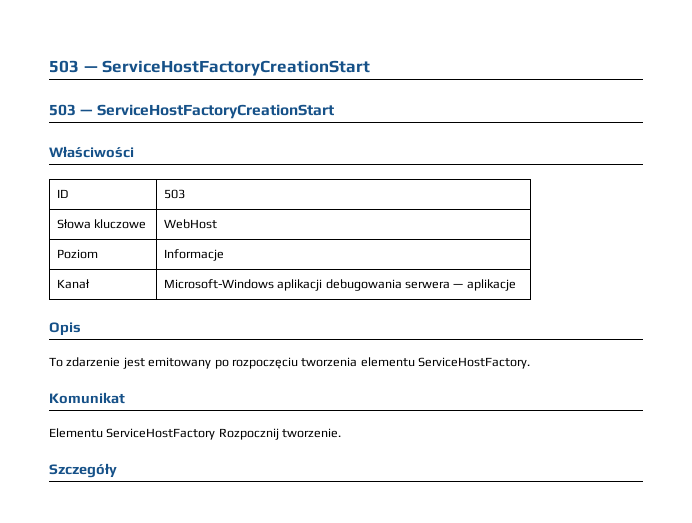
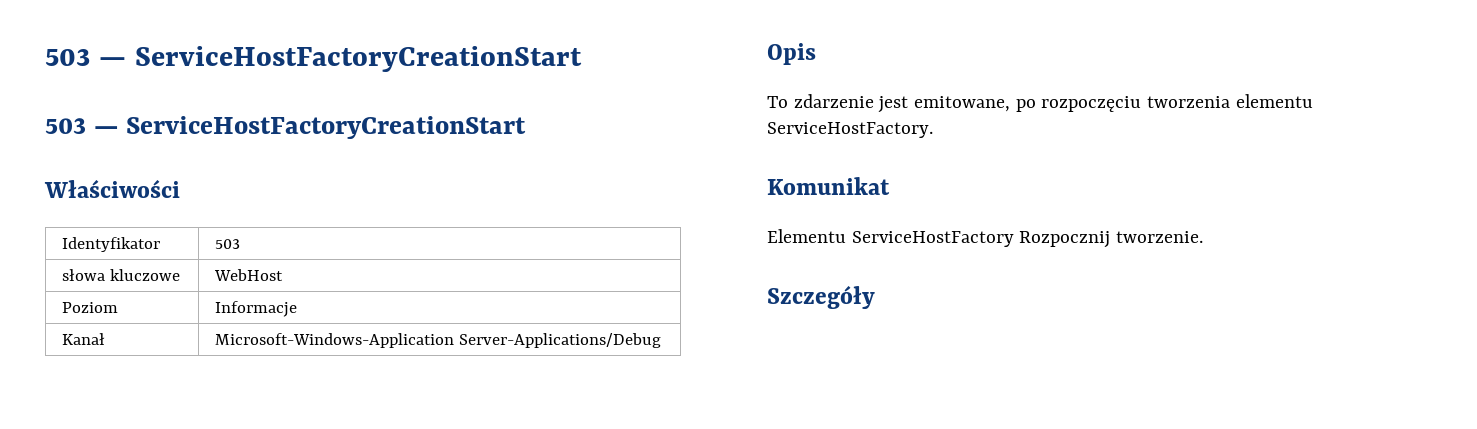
[56,189,68,198] ID -> [61,237,160,252] Identyfikator
[56,219,91,229] Słowa -> [61,269,105,281] słowa
[163,279,516,291] Microsoft-Windows aplikacji debugowania serwera — aplikacje -> [214,333,661,348] Microsoft-Windows-Application Server-Applications/Debug
[148,357,212,369] emitowany -> [914,96,1011,112] emitowane,

